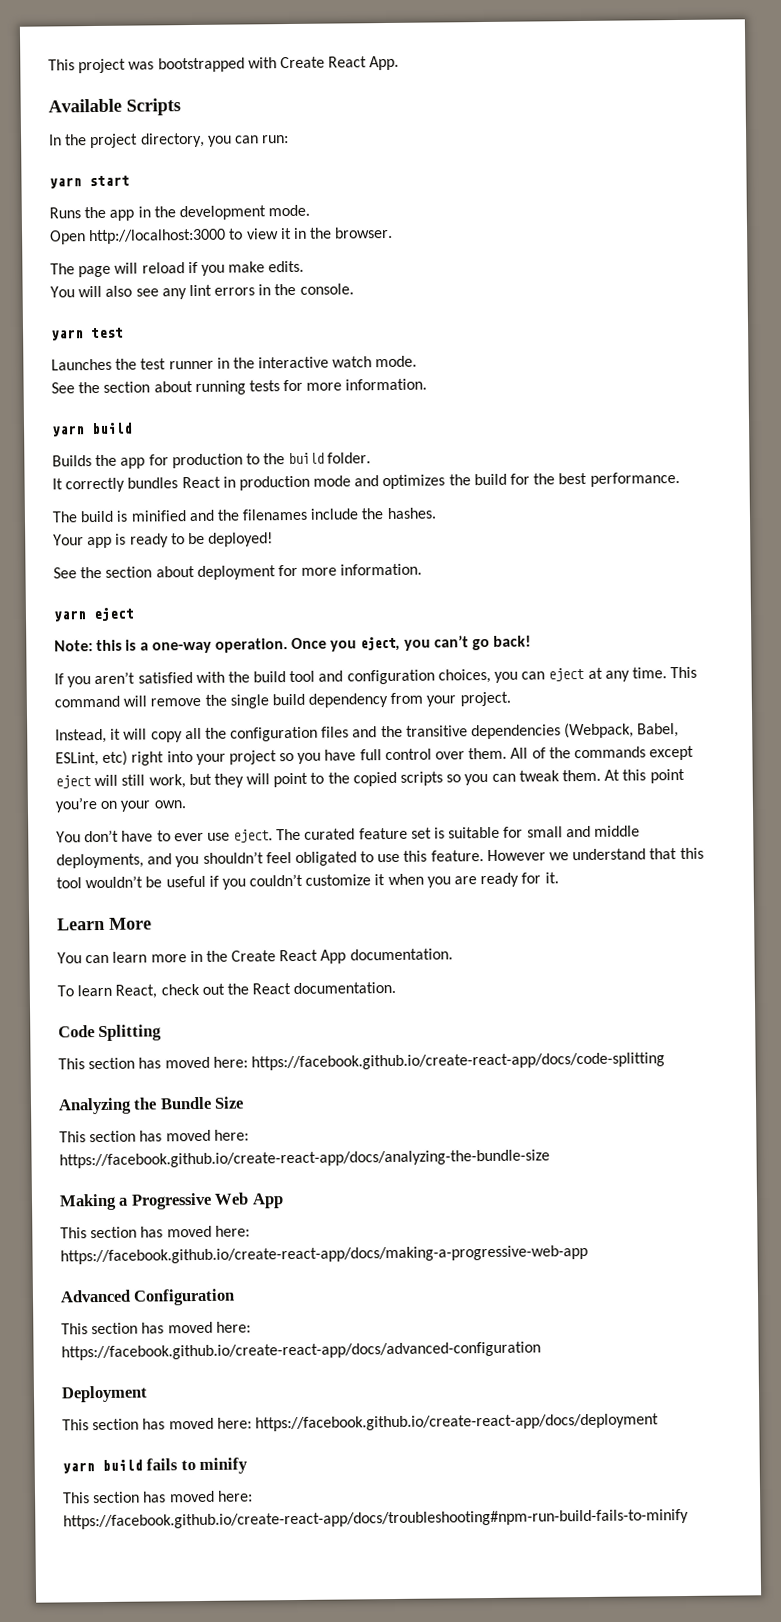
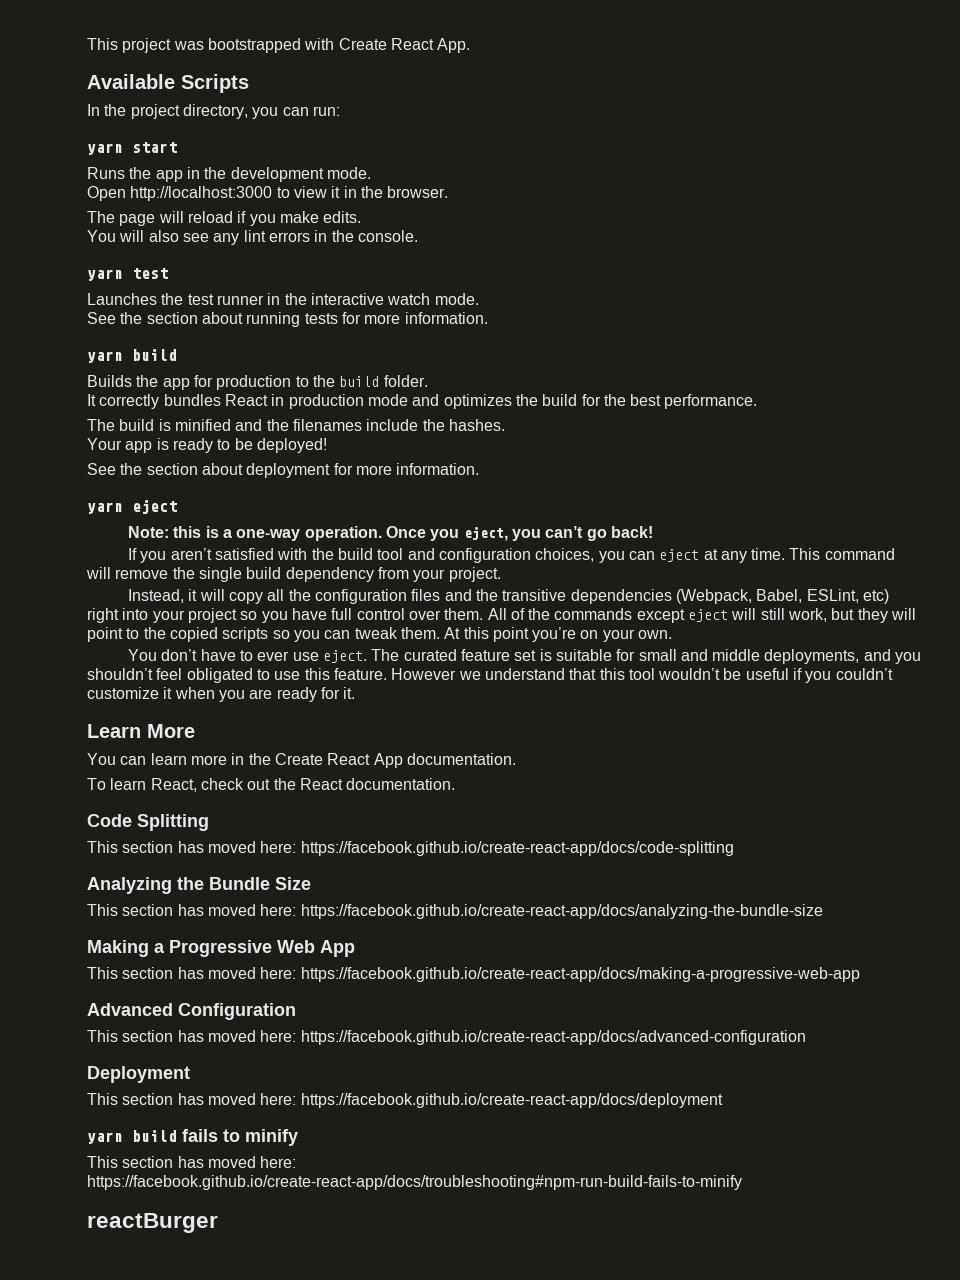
(689, 1519) none -> [87,1213,218,1233] // reactBurger

